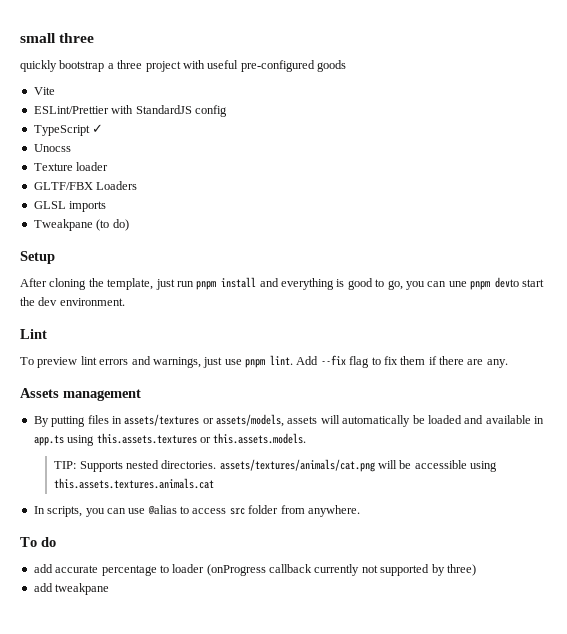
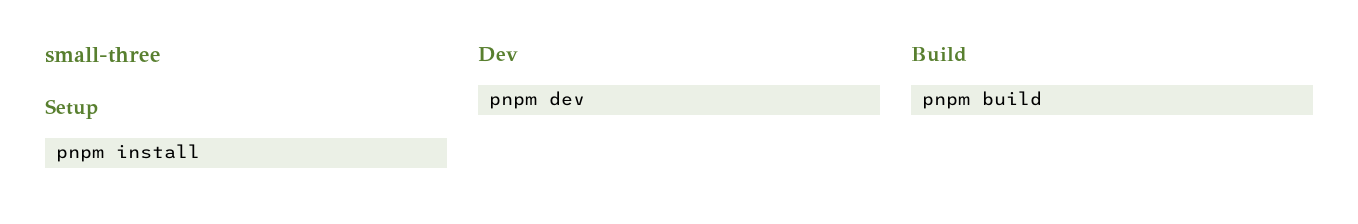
[20,33,95,43] [20,60,346,72] [33,87,55,95] [33,105,227,117] [33,124,104,136] [33,144,71,152] [33,162,109,171] [33,181,138,190] [33,201,107,212] [33,219,129,231] [20,251,55,264] [20,277,545,290] [20,297,125,306] [20,329,47,339] [20,355,508,368] [20,388,141,401] [33,414,544,427] [33,433,307,446] [54,459,498,472] [54,478,215,489] [33,505,360,517] [20,537,56,547] [33,564,476,576] [33,583,110,595] small three // quickly bootstrap a three project with useful pre-configured goods // Vite // ESLint/Prettier with StandardJS config // TypeScript ✓ // Unocss // Texture loader // GLTF/FBX Loaders // GLSL imports // Tweakpane (to do) // Setup // After cloning the template, just run pnpm install and everything is good to go, you can une pnpm devto start the dev environment. // Lint // To preview lint errors and warnings, just use pnpm lint. Add --fix flag to fix them if there are any. // Assets management // By putting files in assets/textures or assets/models, assets will automatically be loaded and available in app.ts using this.assets.textures or this.assets.models. // TIP: Supports nested directories. assets/textures/animals/cat.png will be accessible using this.assets.textures.animals.cat // In scripts, you can use @alias to access src folder from anywhere. // To do // add accurate percentage to loader (onProgress callback currently not supported by three) // add tweakpane -> [45,47,161,63] [45,99,98,119] [55,144,200,162] [478,47,518,62] [488,91,585,109] [911,47,967,62] [921,91,1042,109] small-three // Setup // pnpm install // Dev // pnpm dev // Build // pnpm build

